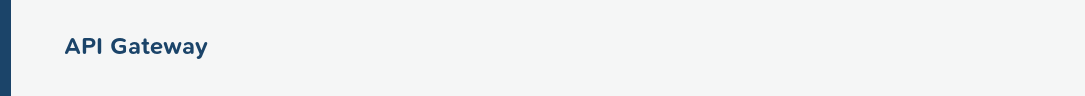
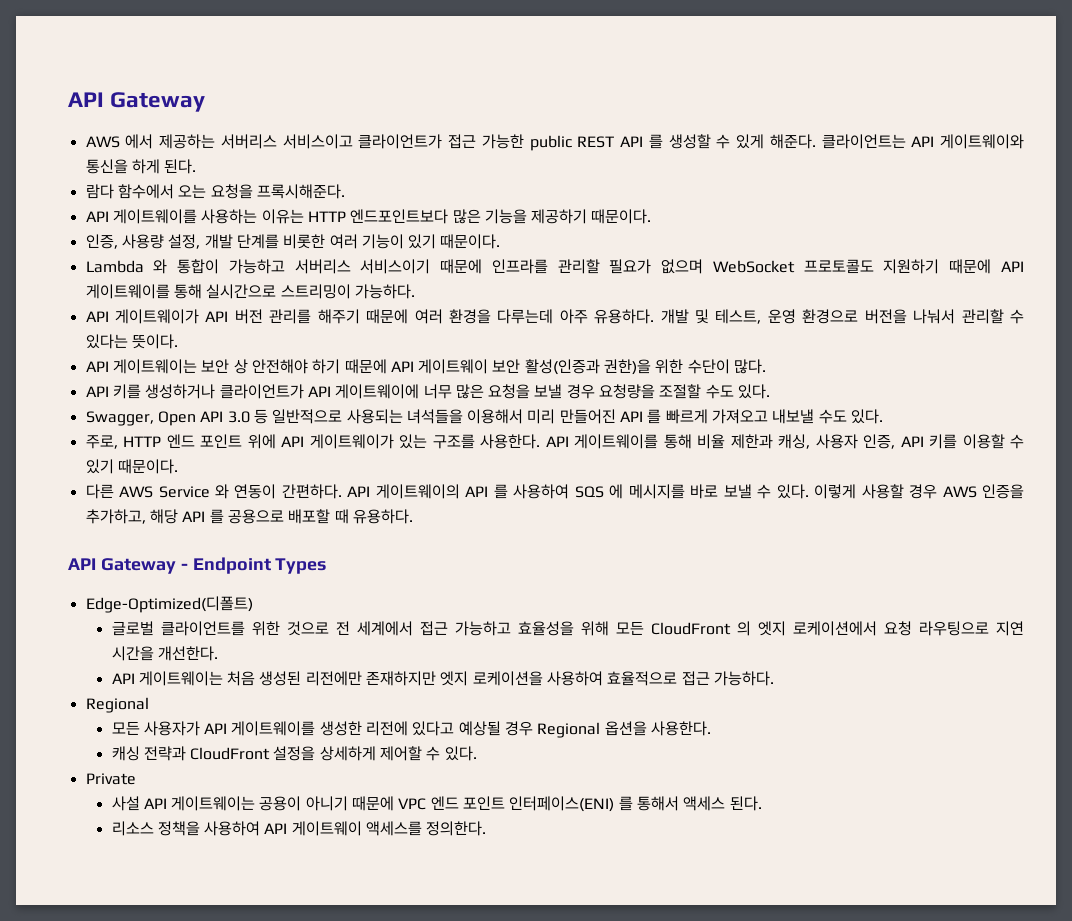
[64,38,208,59] API Gateway -> [68,92,206,112] [85,134,1024,151] [85,159,197,174] [85,184,345,199] [85,209,652,224] [85,234,501,249] [85,259,1024,274] [85,284,415,299] [85,309,1024,324] [85,334,178,349] [85,359,767,375] [85,384,771,399] [85,409,884,426] [85,434,1024,449] [85,459,178,474] [85,484,1025,499] [85,509,413,524] [68,557,327,574] [85,596,253,613] [111,621,1024,636] [111,646,218,661] [111,671,775,686] [85,697,149,713] [111,721,712,738] [111,746,477,761] [85,773,136,785] [111,796,762,812] [111,821,487,836] API Gateway // AWS 에서 제공하는 서버리스 서비스이고 클라이언트가 접근 가능한 public REST API 를 생성할 수 있게 해준다. 클라이언트는 API 게이트웨이와 통신을 하게 된다. // 람다 함수에서 오는 요청을 프록시해준다. // API 게이트웨이를 사용하는 이유는 HTTP 엔드포인트보다 많은 기능을 제공하기 때문이다. // 인증, 사용량 설정, 개발 단계를 비롯한 여러 기능이 있기 때문이다. // Lambda 와 통합이 가능하고 서버리스 서비스이기 때문에 인프라를 관리할 필요가 없으며 WebSocket 프로토콜도 지원하기 때문에 API 게이트웨이를 통해 실시간으로 스트리밍이 가능하다. // API 게이트웨이가 API 버전 관리를 해주기 때문에 여러 환경을 다루는데 아주 유용하다. 개발 및 테스트, 운영 환경으로 버전을 나눠서 관리할 수 있다는 뜻이다. // API 게이트웨이는 보안 상 안전해야 하기 때문에 API 게이트웨이 보안 활성(인증과 권한)을 위한 수단이 많다. // API 키를 생성하거나 클라이언트가 API 게이트웨이에 너무 많은 요청을 보낼 경우 요청량을 조절할 수도 있다. // Swagger, Open API 3.0 등 일반적으로 사용되는 녀석들을 이용해서 미리 만들어진 API 를 빠르게 가져오고 내보낼 수도 있다. // 주로, HTTP 엔드 포인트 위에 API 게이트웨이가 있는 구조를 사용한다. API 게이트웨이를 통해 비율 제한과 캐싱, 사용자 인증, API 키를 이용할 수 있기 때문이다. // 다른 AWS Service 와 연동이 간편하다. API 게이트웨이의 API 를 사용하여 SQS 에 메시지를 바로 보낼 수 있다. 이렇게 사용할 경우 AWS 인증을 추가하고, 해당 API 를 공용으로 배포할 때 유용하다. // API Gateway - Endpoint Types // Edge-Optimized(디폴트) // 글로벌 클라이언트를 위한 것으로 전 세계에서 접근 가능하고 효율성을 위해 모든 CloudFront 의 엣지 로케이션에서 요청 라우팅으로 지연 시간을 개선한다. // API 게이트웨이는 처음 생성된 리전에만 존재하지만 엣지 로케이션을 사용하여 효율적으로 접근 가능하다. // Regional // 모든 사용자가 API 게이트웨이를 생성한 리전에 있다고 예상될 경우 Regional 옵션을 사용한다. // 캐싱 전략과 CloudFront 설정을 상세하게 제어할 수 있다. // Private // 사설 API 게이트웨이는 공용이 아니기 때문에 VPC 엔드 포인트 인터페이스(ENI) 를 통해서 액세스 된다. // 리소스 정책을 사용하여 API 게이트웨이 액세스를 정의한다.

